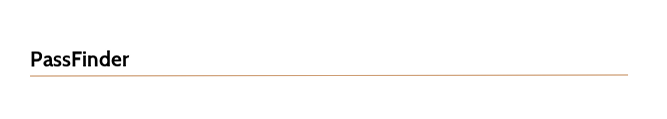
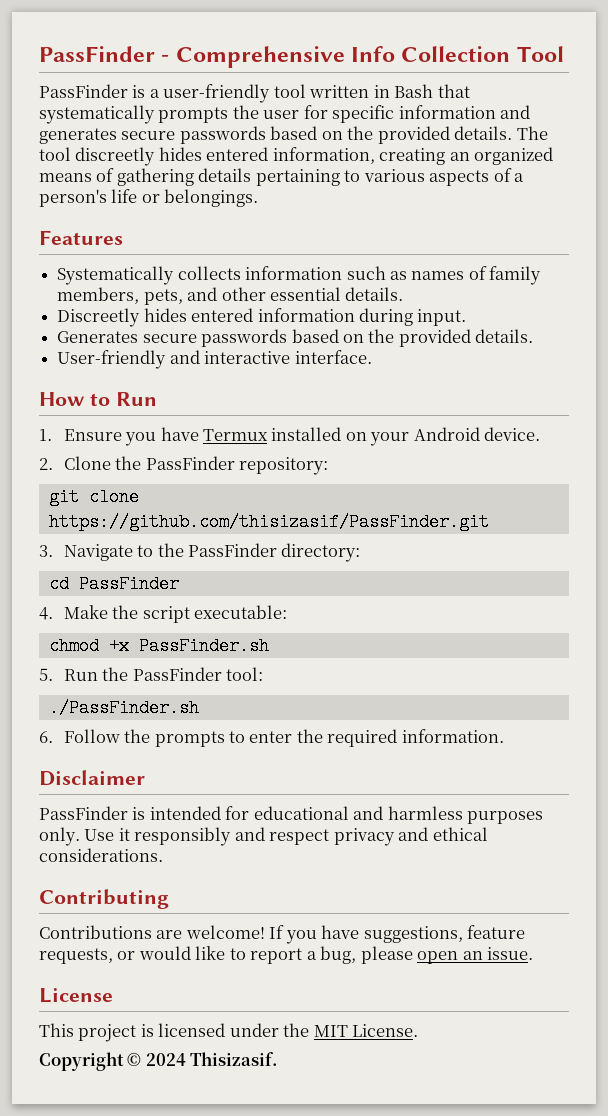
[29,50,131,67] PassFinder -> [39,46,564,68] [39,84,470,103] [39,105,531,124] [39,126,548,144] [39,147,554,166] [39,168,525,186] [39,189,259,207] [39,230,123,245] [57,266,542,285] [57,287,404,305] [57,308,467,327] [57,329,534,347] [57,350,372,369] [39,392,157,406] [39,427,541,446] [39,456,329,475] [48,488,139,506] [48,513,489,531] [39,543,361,562] [48,575,179,593] [39,605,288,623] [48,637,269,655] [39,667,264,681] [48,699,199,717] [39,729,504,747] [39,770,145,786] [39,806,544,824] [39,827,488,846] [39,848,163,862] [39,889,169,909] [39,925,526,944] [39,946,534,964] [39,988,113,1003] [39,1023,419,1042] [39,1052,279,1071] PassFinder - Comprehensive Info Collection Tool // PassFinder is a user-friendly tool written in Bash that systematically prompts the user for specific information and generates secure passwords based on the provided details. The tool discreetly hides entered information, creating an organized means of gathering details pertaining to various aspects of a person's life or belongings. // Features // Systematically collects information such as names of family members, pets, and other essential details. // Discreetly hides entered information during input. // Generates secure passwords based on the provided details. // User-friendly and interactive interface. // How to Run // 1. Ensure you have Termux installed on your Android device. // 2. Clone the PassFinder repository: // git clone https://github.com/thisizasif/PassFinder.git // 3. Navigate to the PassFinder directory: // cd PassFinder // 4. Make the script executable: // chmod +x PassFinder.sh // 5. Run the PassFinder tool: // ./PassFinder.sh // 6. Follow the prompts to enter the required information. // Disclaimer // PassFinder is intended for educational and harmless purposes only. Use it responsibly and respect privacy and ethical considerations. // Contributing // Contributions are welcome! If you have suggestions, feature requests, or would like to report a bug, please open an issue. // License // This project is licensed under the MIT License. // Copyright © 2024 Thisizasif.

